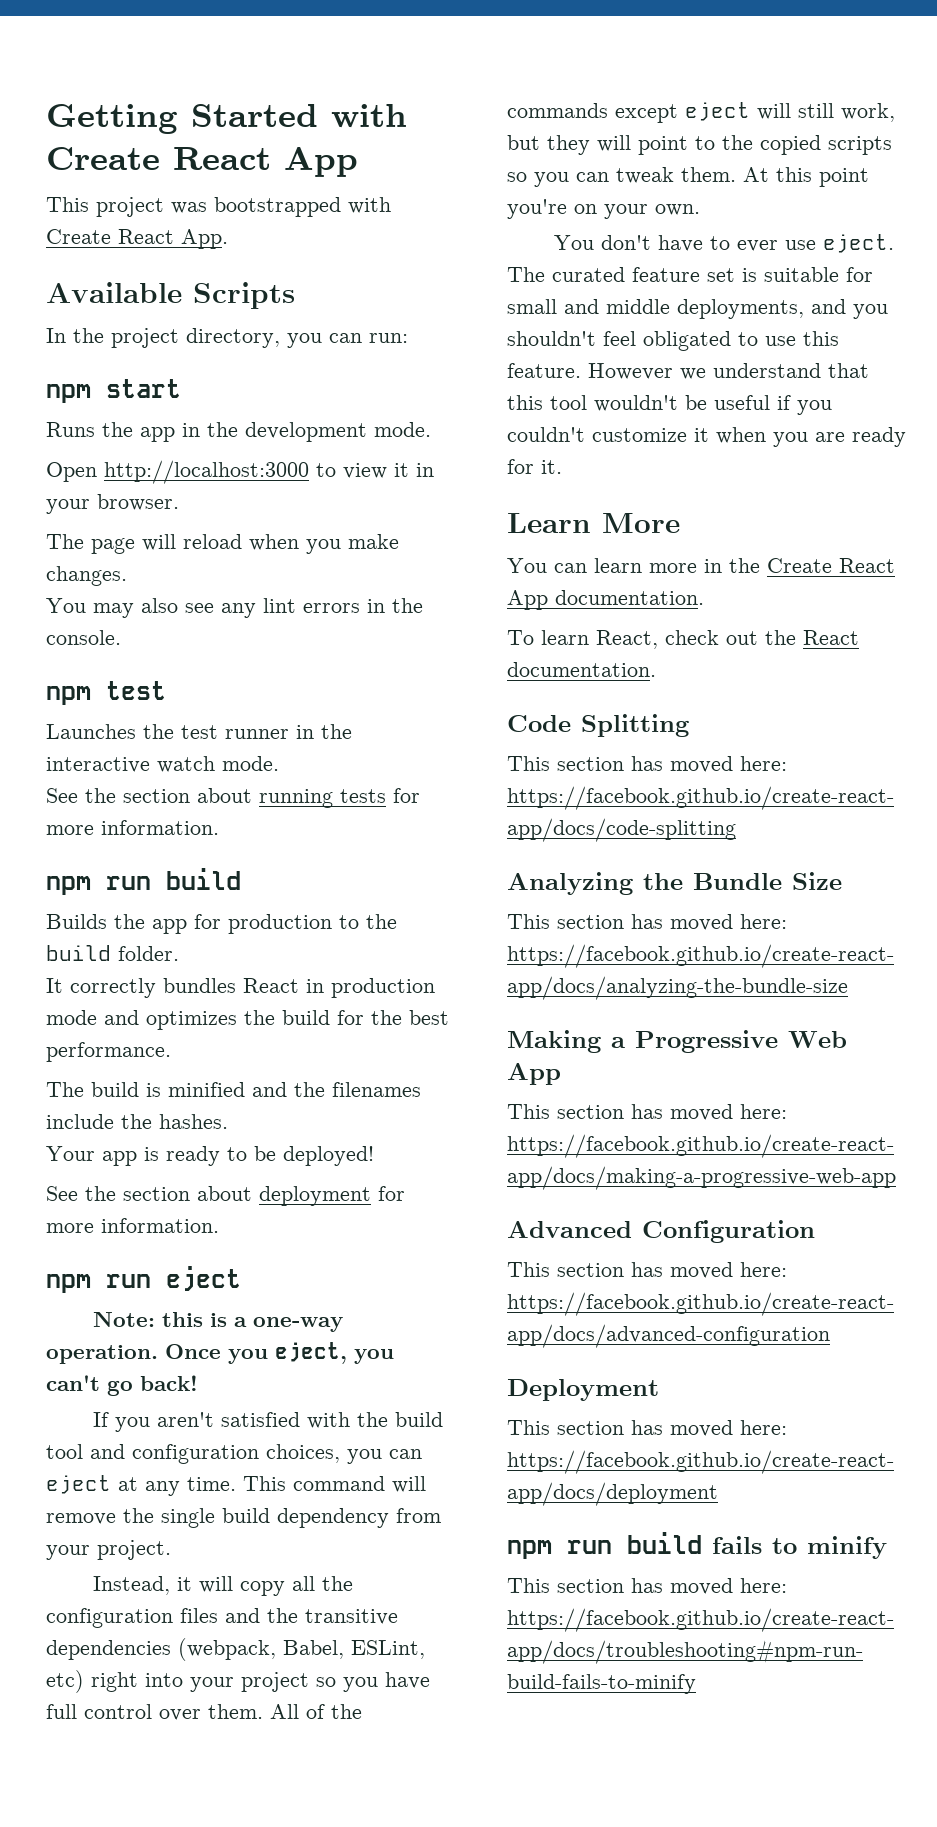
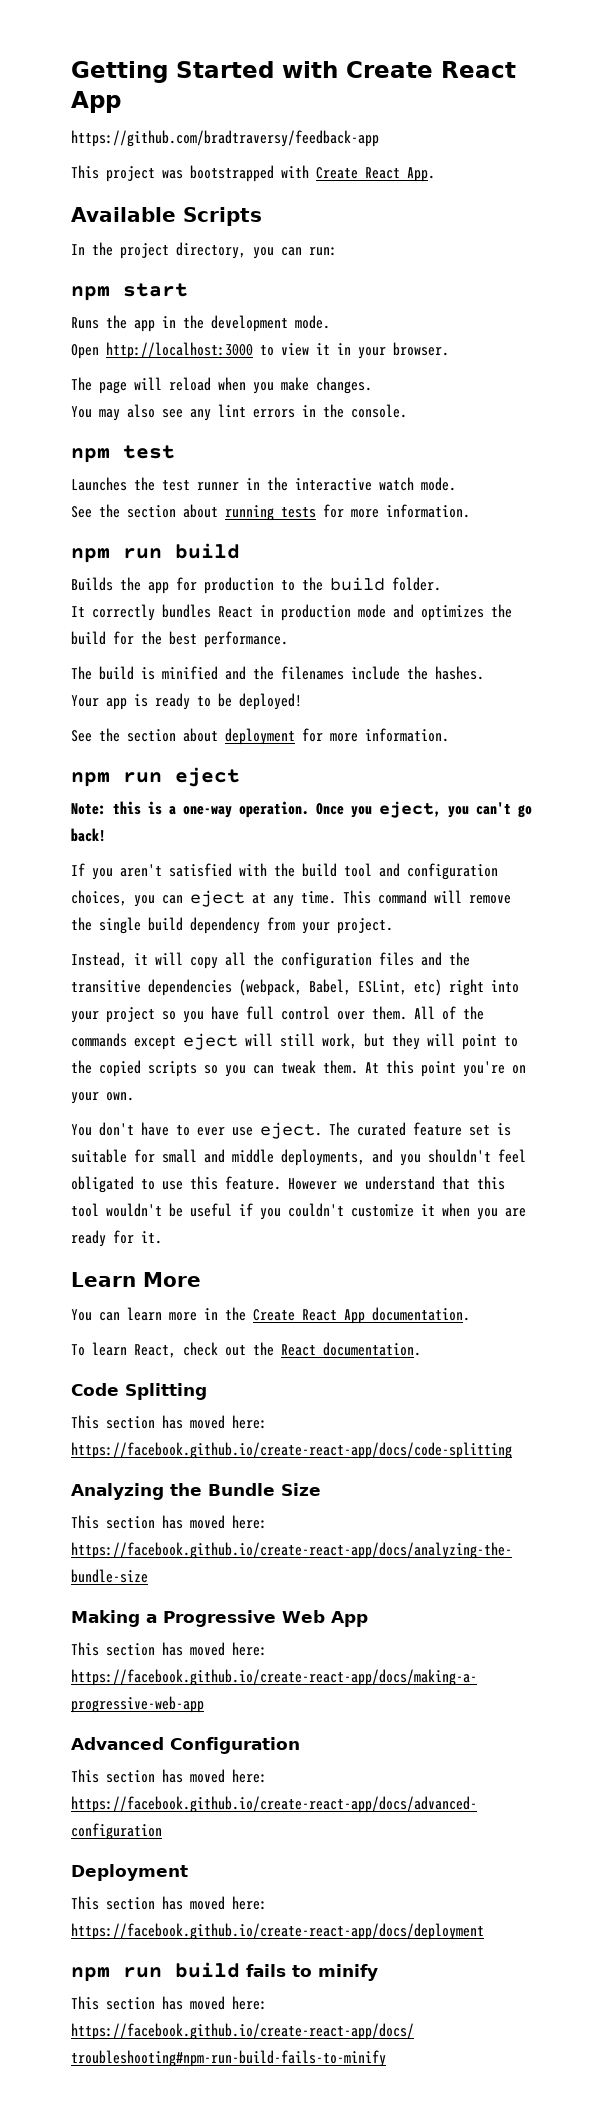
(358, 162) none -> [71,130,379,147] // https://github.com/bradtraversy/feedback-app

